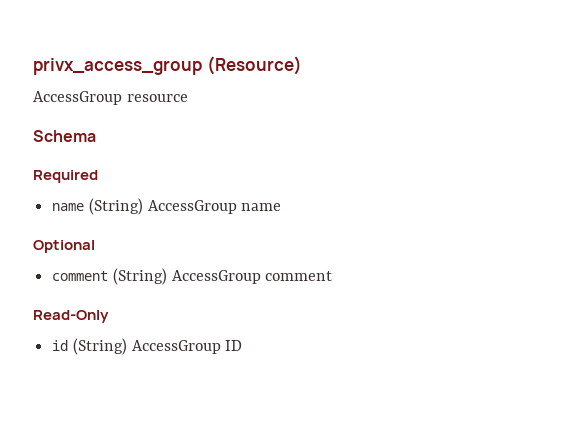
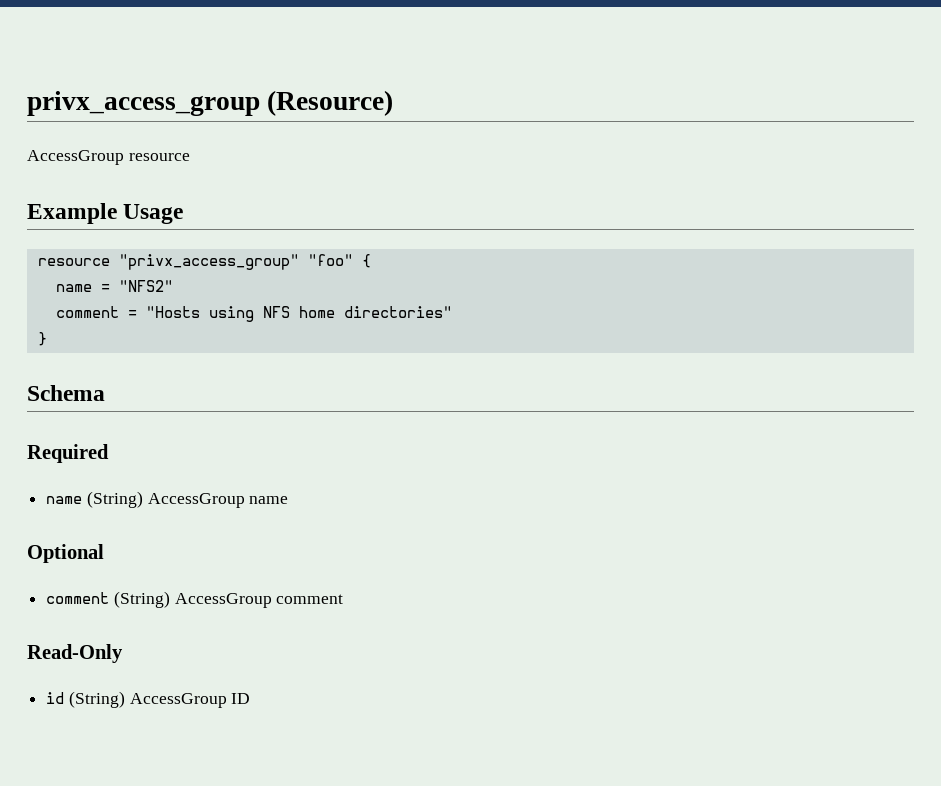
(188, 98) none -> [27,203,184,224] [37,254,371,270] [55,280,173,292] [55,306,452,322] [37,332,47,346] // Example Usage // resource "privx_access_group" "foo" { // name = "NFS2" // comment = "Hosts using NFS home directories" // }

